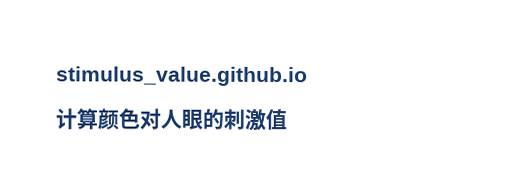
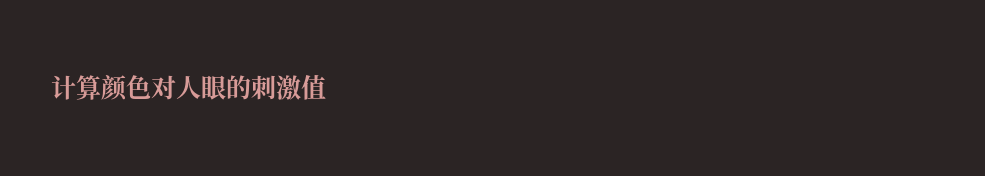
[56,66,308,87] stimulus_value.github.io // -> (51, 87) none

